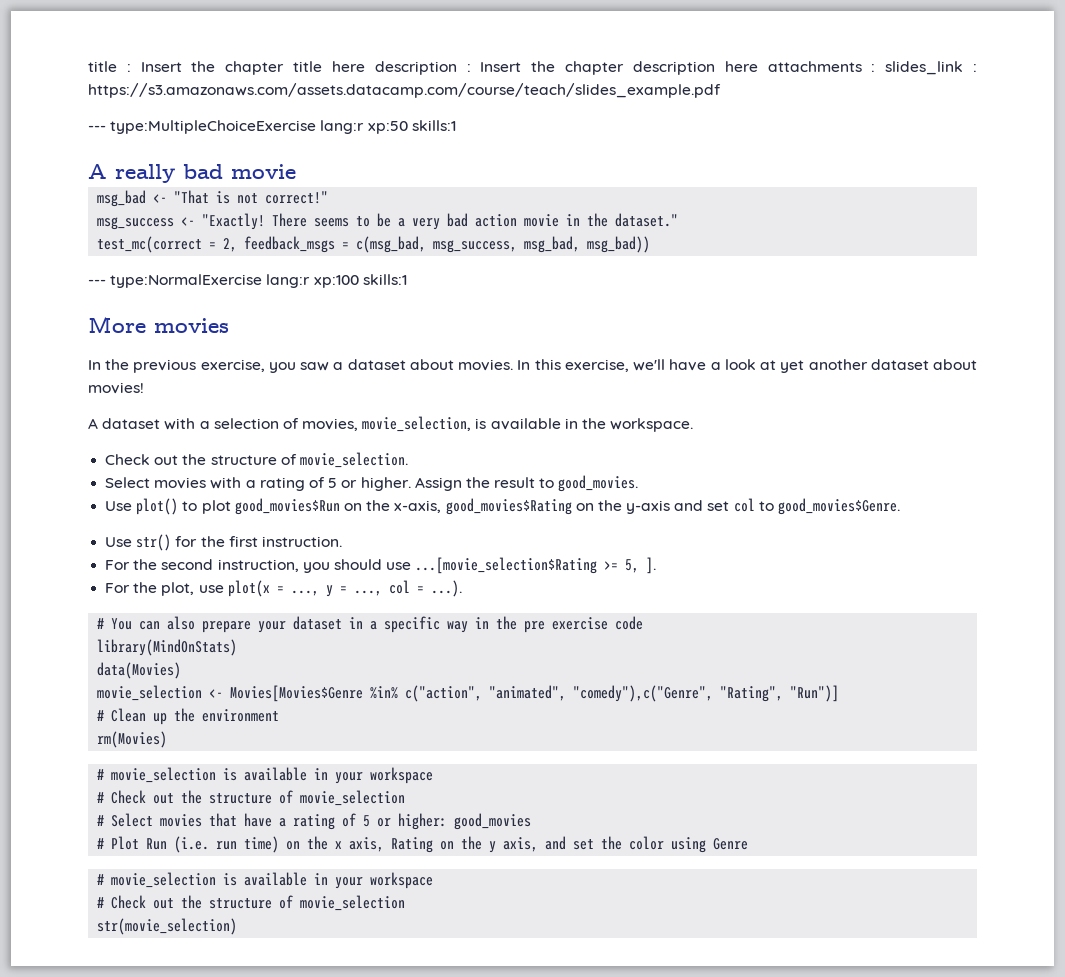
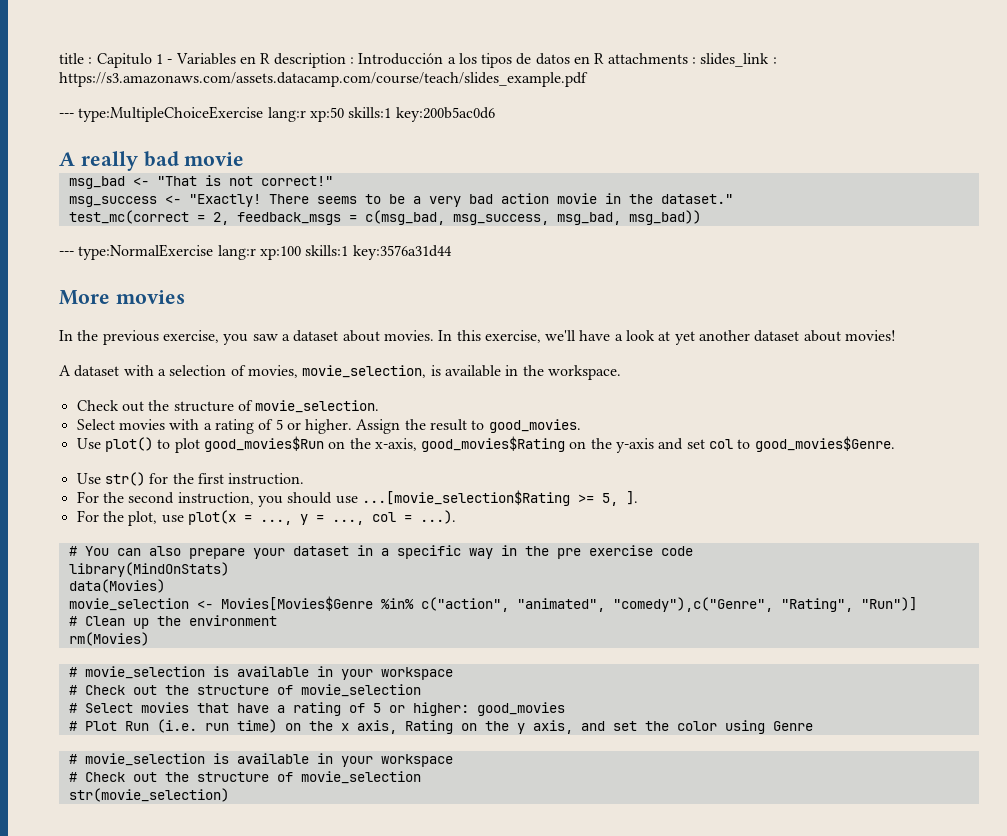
[140,61,758,75] Insert the chapter title here description : Insert the chapter description here -> [96,53,605,68] Capitulo 1 - Variables en R description : Introducción a los tipos de datos en R
(456, 125) none -> [395,107,495,122] key:200b5ac0d6
(407, 279) none -> [352,245,452,260] key:3576a31d44

